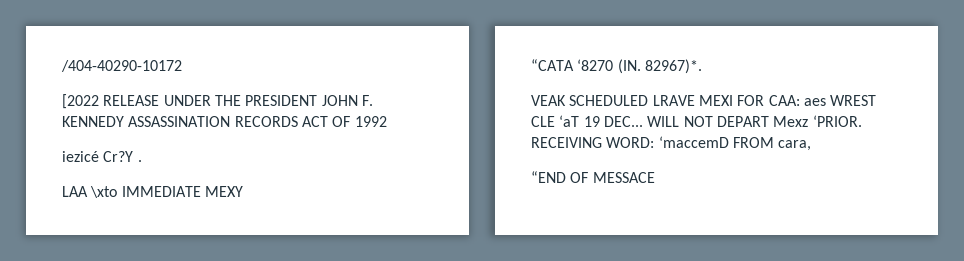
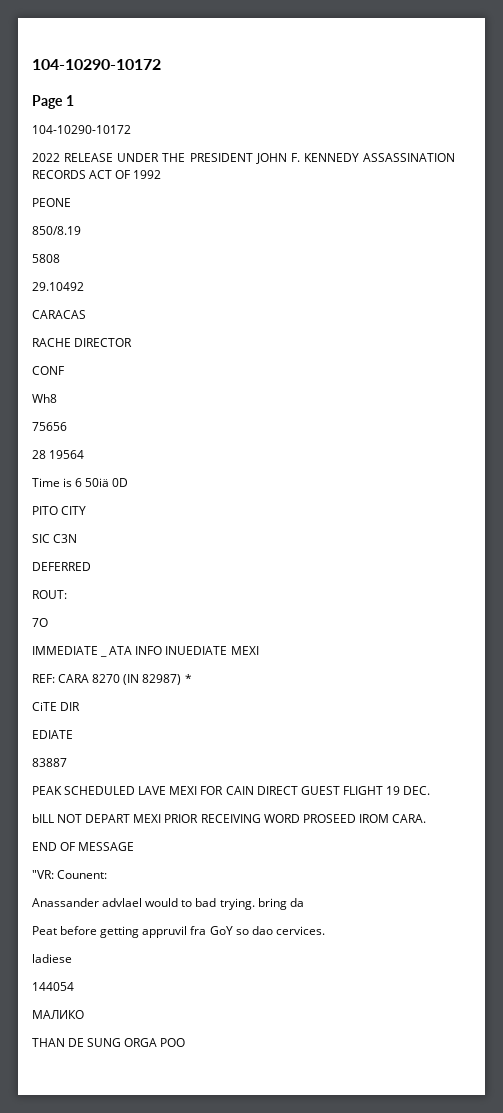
[61,60,182,72] [62,94,99,109] /404-40290-10172 // [2022 -> [32,59,161,70] [32,95,74,109] [32,125,131,134] [32,153,60,162] 104-10290-10172 // Page 1 // 104-10290-10172 // 2022
[62,151,142,162] [62,186,243,198] [531,59,702,74] [531,95,877,106] [531,115,862,127] [531,136,812,151] [531,171,655,183] iezicé Cr?Y . // LAA \xto IMMEDIATE MEXY // “CATA ‘8270 (IN. 82967)*. // VEAK SCHEDULED LRAVE MEXI FOR CAA: aes WREST CLE ‘aT 19 DEC... WILL NOT DEPART Mexz ‘PRIOR. RECEIVING WORD: ‘maccemD FROM cara, // “END OF MESSACE -> [32,198,71,207] [32,226,81,235] [32,254,60,263] [32,282,84,291] [32,310,86,319] [32,338,133,347] [32,366,64,375] [32,394,57,403] [32,422,67,431] [32,450,85,459] [32,478,129,487] [32,506,87,515] [32,534,78,543] [32,562,91,571] [32,590,67,599] [32,618,48,627] [32,646,98,655] [100,655,108,657] [109,646,259,655] [32,674,192,685] [32,702,81,711] [32,730,73,739] [32,758,67,767] [32,786,431,795] [32,814,426,823] [32,842,135,851] [32,870,108,879] [32,898,304,910] [32,926,325,938] [32,954,72,963] [32,982,74,991] [32,1010,84,1019] [32,1038,186,1047] PEONE // 850/8.19 // 5808 // 29.10492 // CARACAS // RACHE DIRECTOR // CONF // Wh8 // 75656 // 28 19564 // Time is 6 50iä 0D // PITO CITY // SIC C3N // DEFERRED // ROUT: // 7O // IMMEDIATE _ ATA INFO INUEDIATE MEXI // REF: CARA 8270 (IN 82987) * // CiTE DIR // EDIATE // 83887 // PEAK SCHEDULED LAVE MEXI FOR CAIN DIRECT GUEST FLIGHT 19 DEC. // bILL NOT DEPART MEXI PRIOR RECEIVING WORD PROSEED IROM CARA. // END OF MESSAGE // "VR: Counent: // Anassander advlael would to bad trying. bring da // Peat before getting appruvil fra GoY so dao cervices. // ladiese // 144054 // МАЛИКО // THAN DE SUNG ORGA POO

